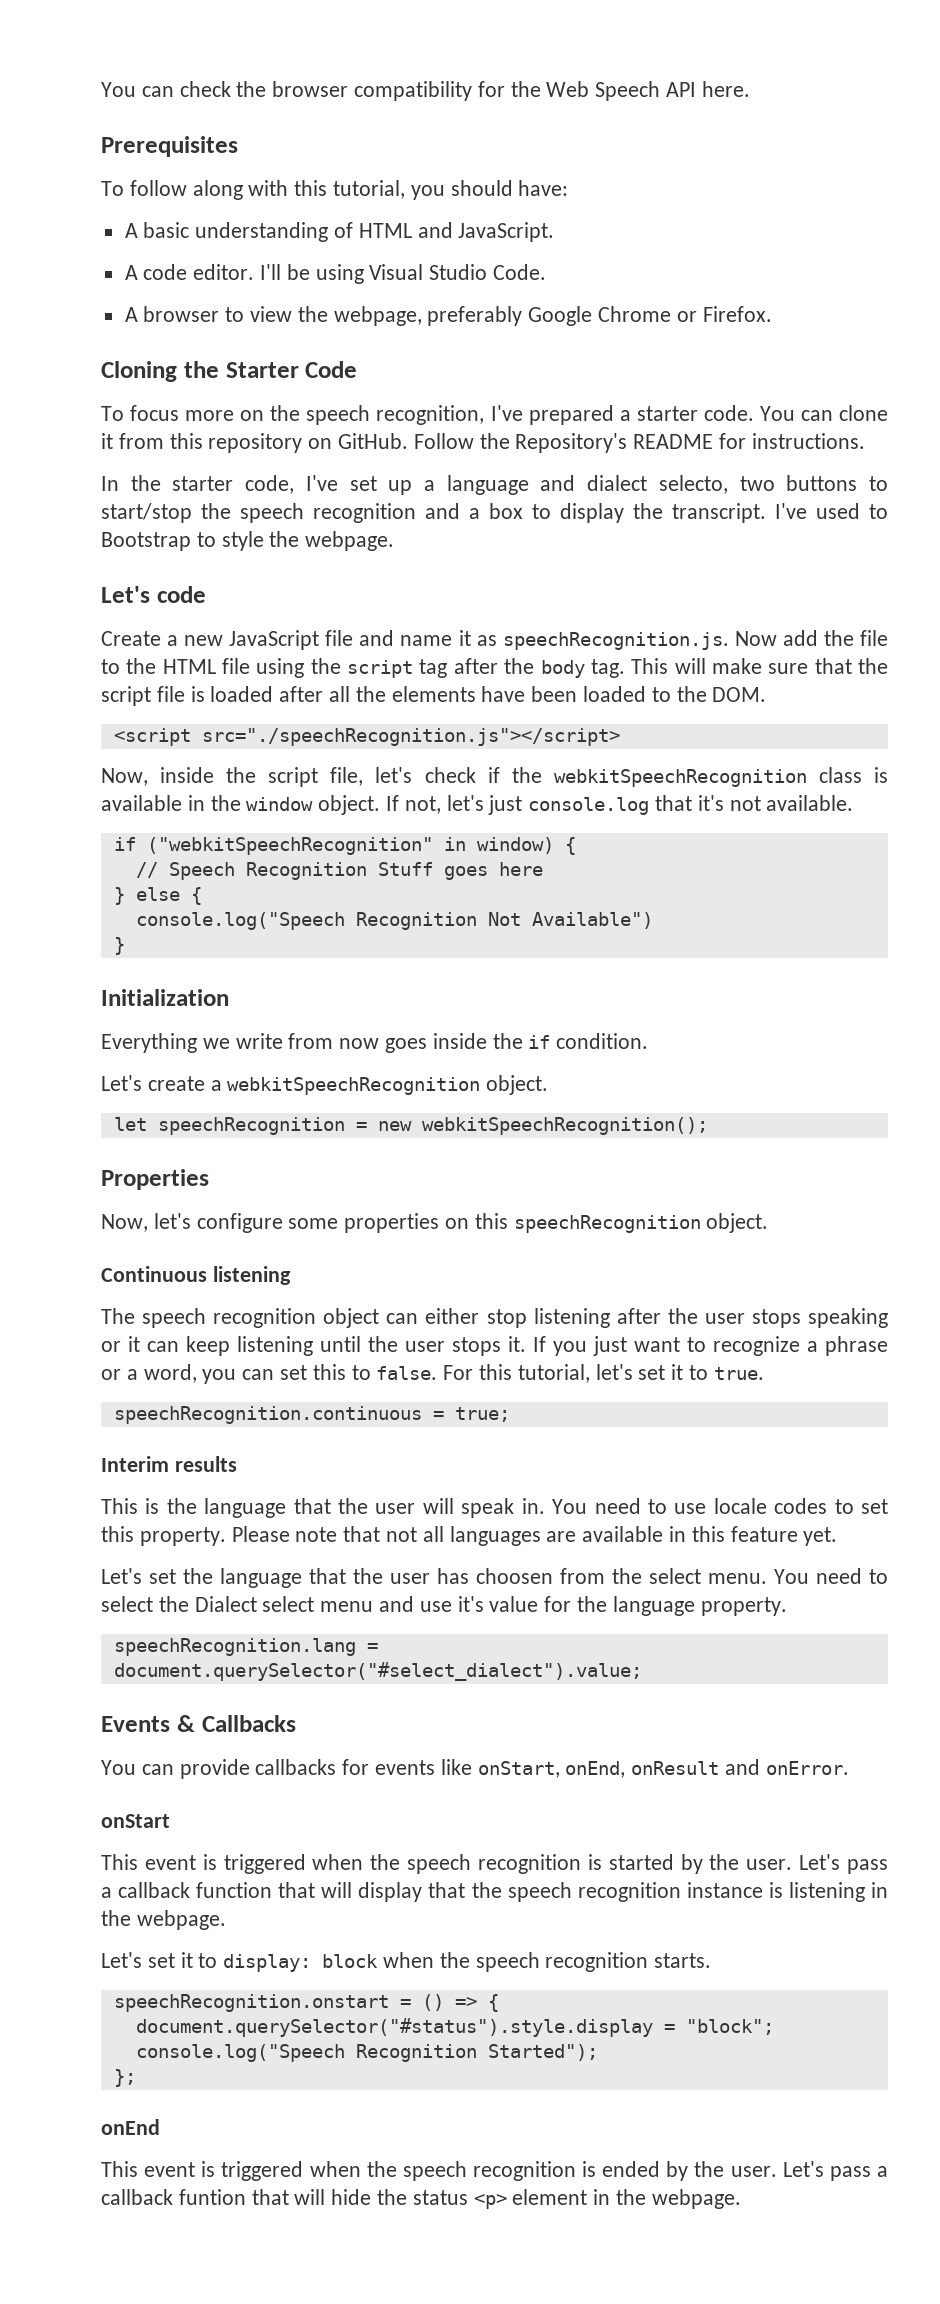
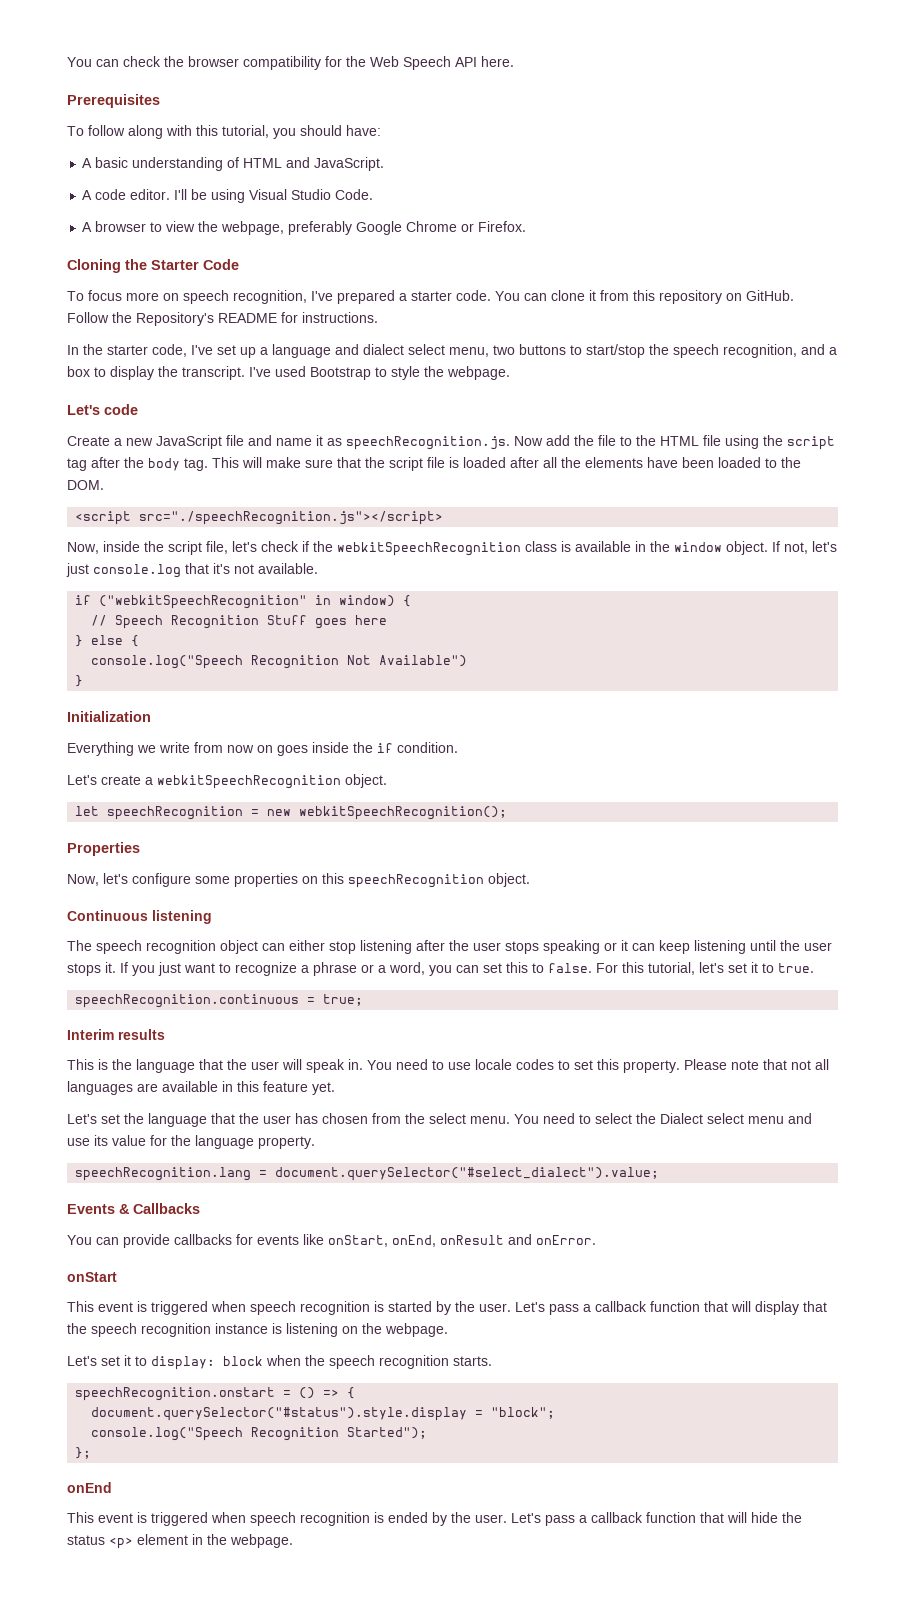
[270,405,301,421] the -> (179, 297) none
[658,475,728,494] selecto, -> [408,344,489,357] select menu,
[313,503,416,523] recognition -> [723,344,797,358] recognition,
[869,504,888,519] to -> (306, 371) none
(380, 1043) none -> [257,745,273,753] on
[476,1568,553,1584] choosen -> [322,1113,368,1124] chosen
[457,1596,484,1612] it's -> [94,1135,108,1146] its
[370,1854,401,1870] the -> (246, 1306) none
[871,1882,889,1898] in -> [342,1326,358,1334] on
[366,2161,397,2177] the -> (246, 1517) none
[178,2189,246,2205] funtion -> [646,1512,696,1523] function

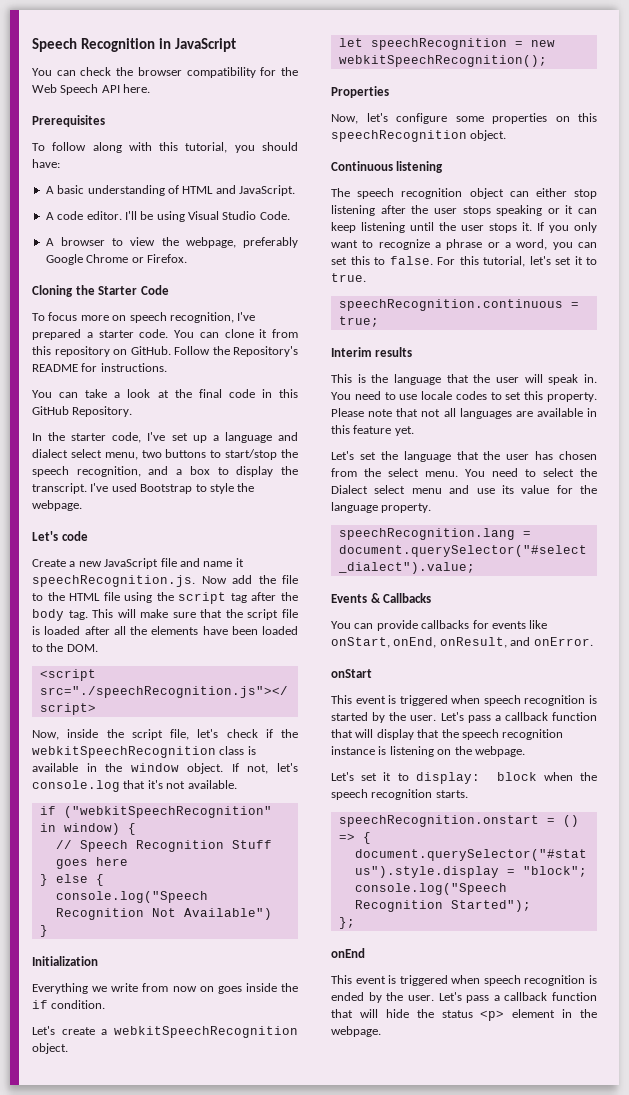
(67, 62) none -> [32,38,237,52] Speech Recognition in JavaScript //
(378, 317) none -> [32,389,298,398] [32,406,133,417] // You can take a look at the final code in this GitHub Repository.
[327,438,342,446] as -> (244, 562) none
[66,563,89,577] just -> (299, 767) none
[158,962,181,976] just -> [574,222,597,233] only
[440,1235,504,1245] onResult -> [439,637,507,648] onResult,

